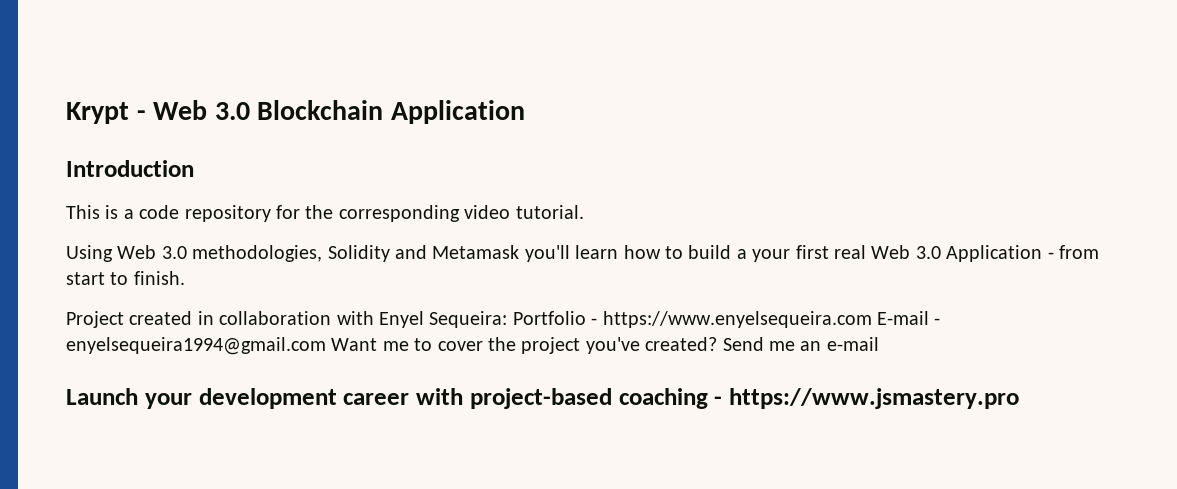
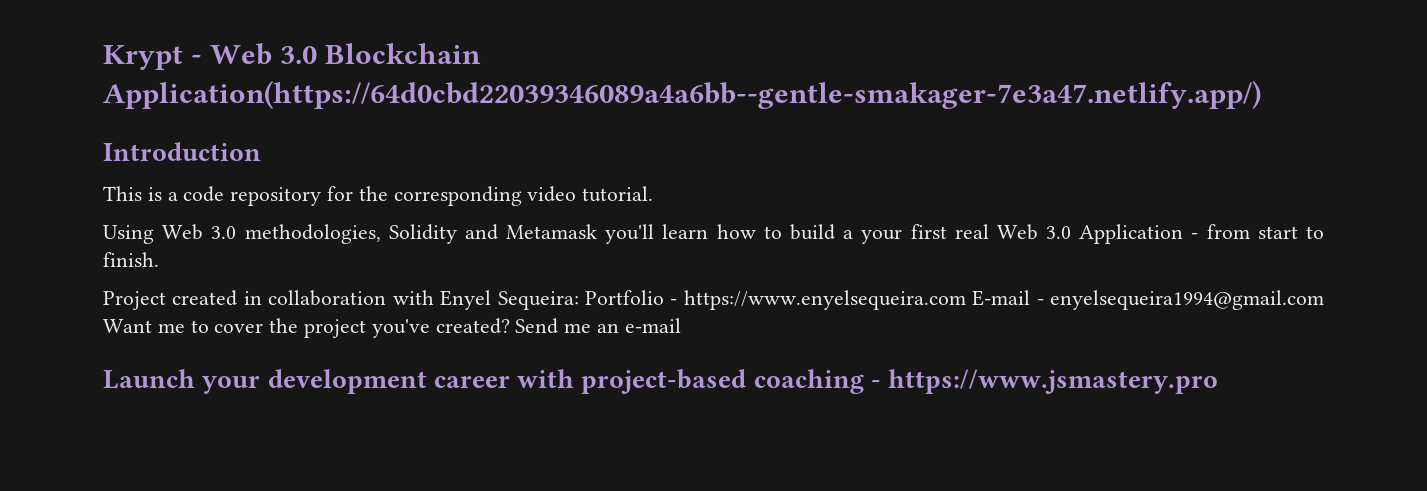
[390,100,525,124] Application -> [103,81,1261,109] Application(https://64d0cbd22039346089a4a6bb--gentle-smakager-7e3a47.netlify.app/)

